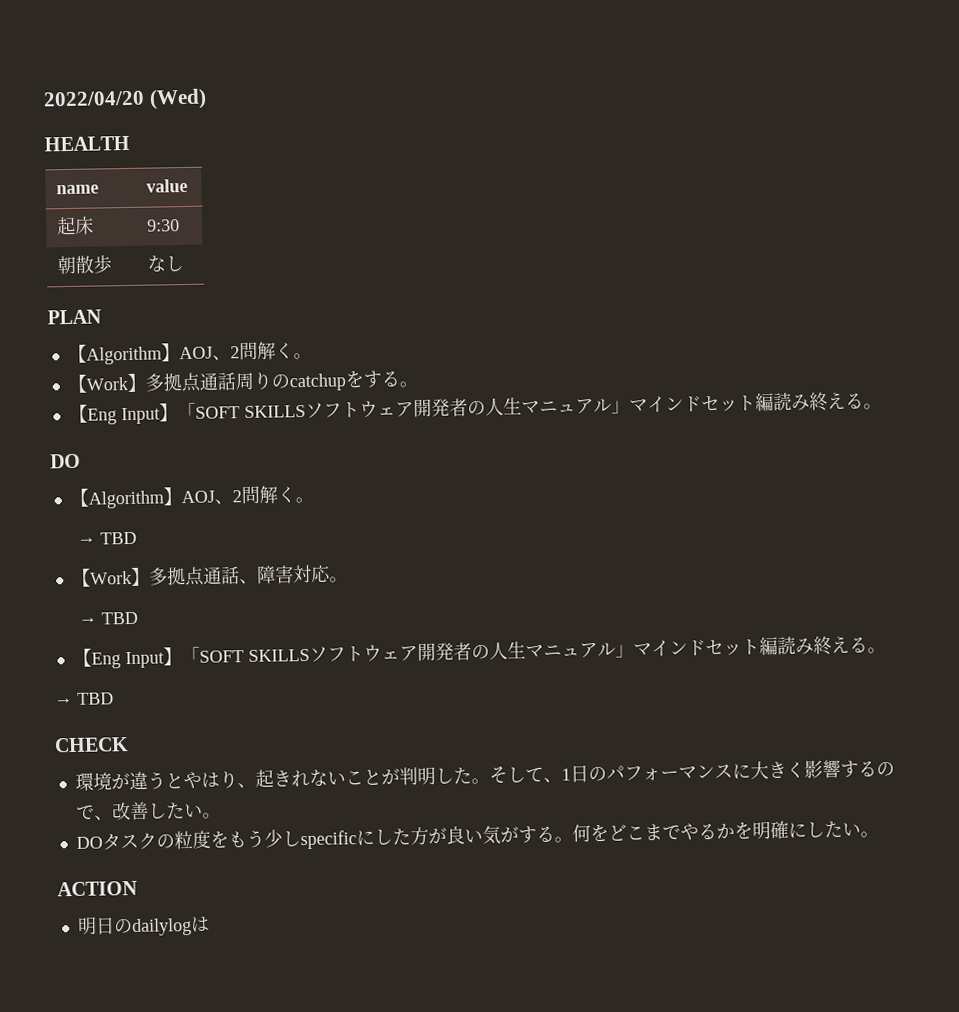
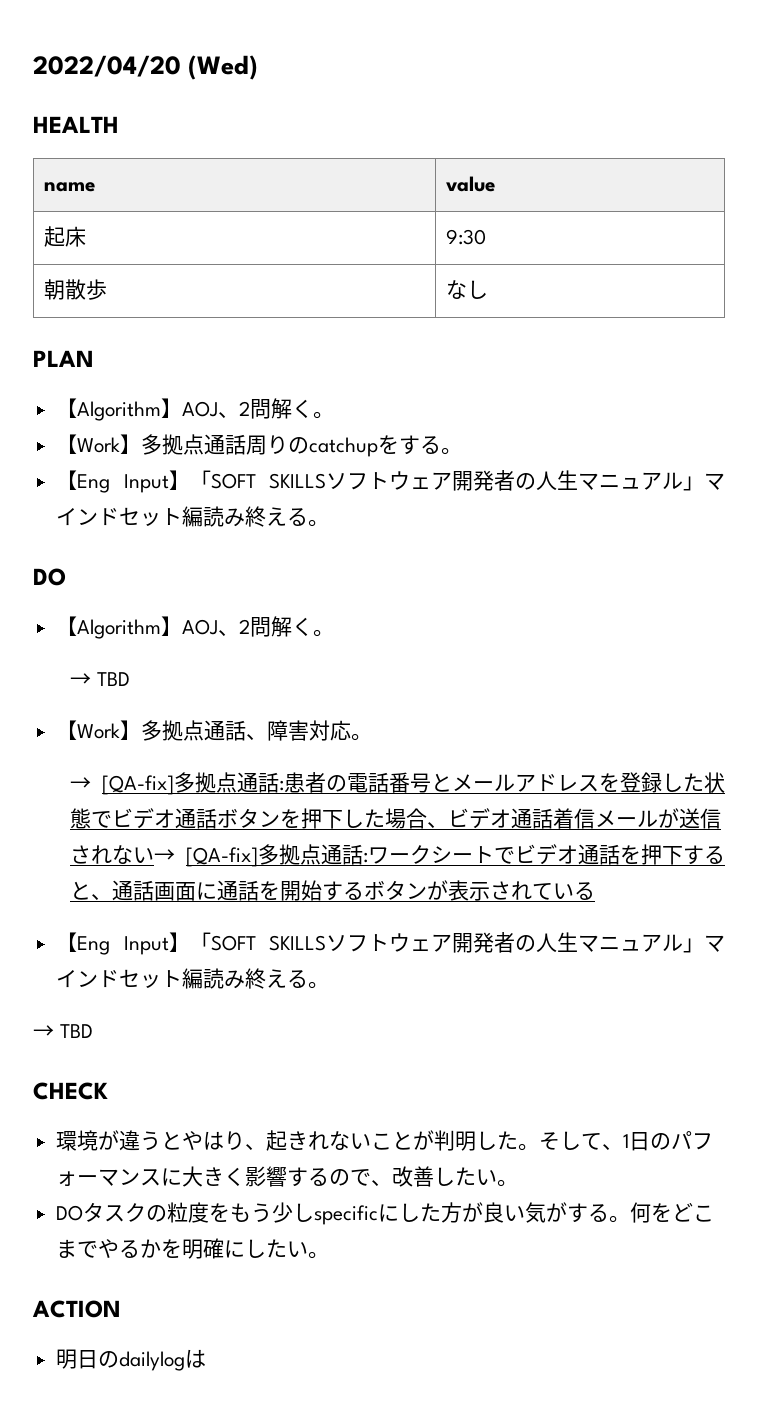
[101,611,139,625] TBD -> [102,772,725,795] [69,808,721,829] [69,844,725,867] [69,880,595,901] [QA-fix]多拠点通話:患者の電話番号とメールアドレスを登録した状態でビデオ通話ボタンを押下した場合、ビデオ通話着信メールが送信されない→ [QA-fix]多拠点通話:ワークシートでビデオ通話を押下すると、通話画面に通話を開始するボタンが表示されている

